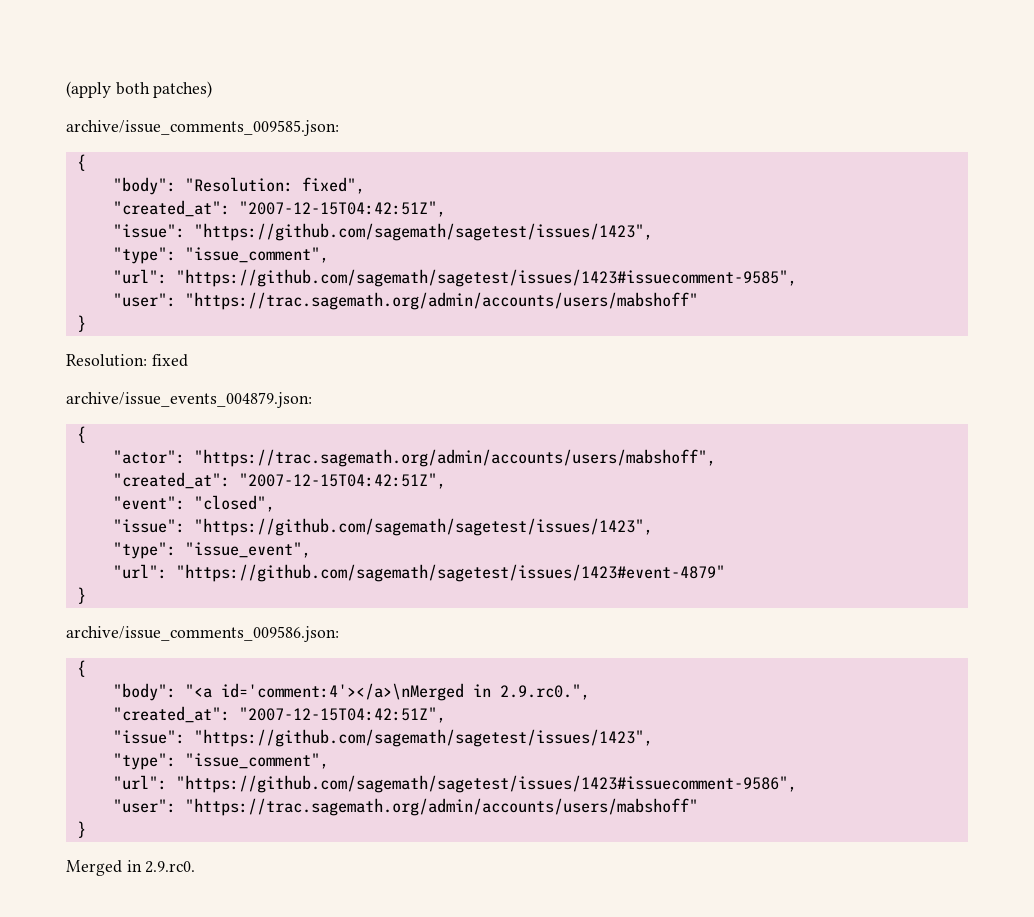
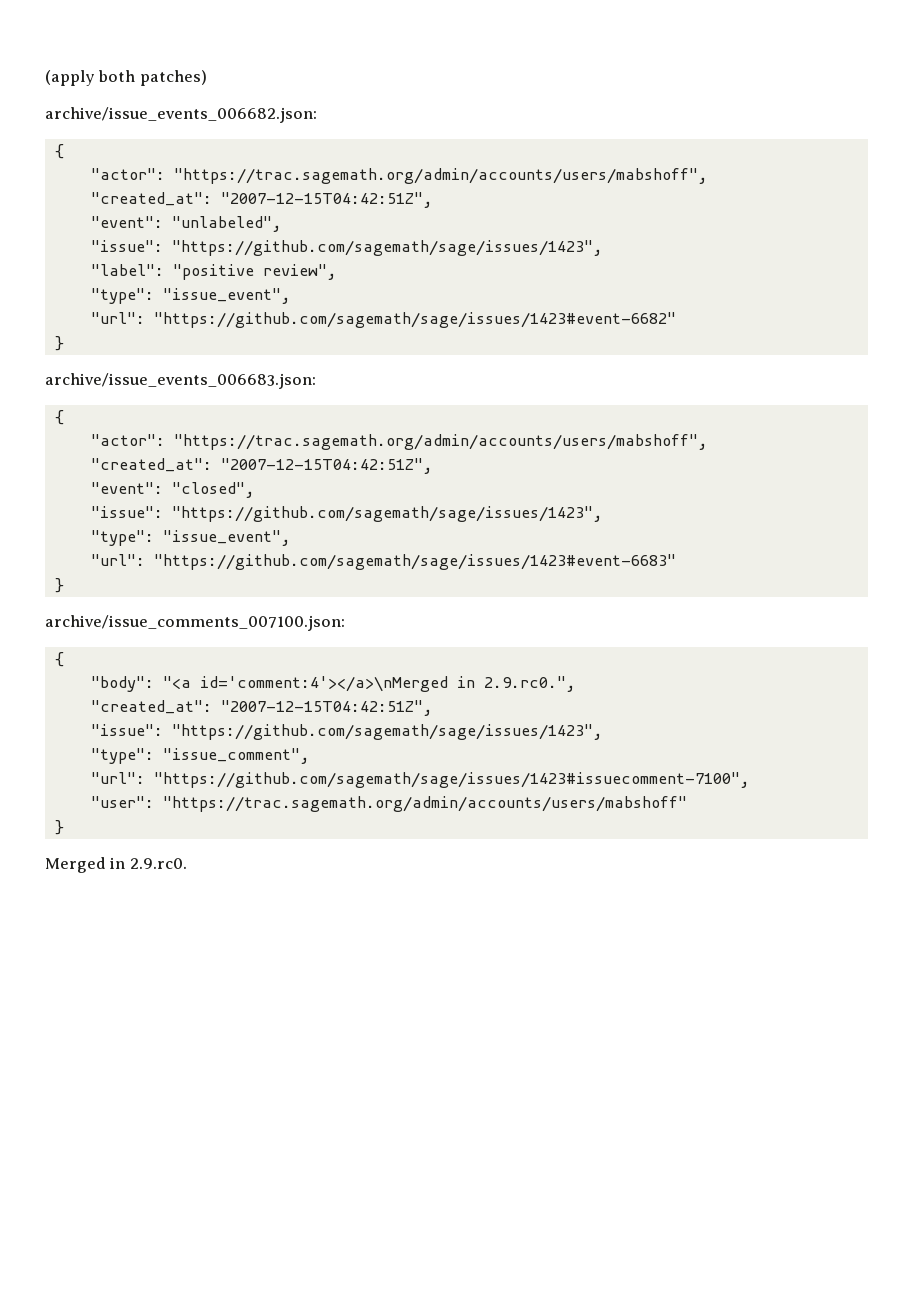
[66,120,339,136] [76,154,86,171] [112,177,365,195] [112,200,446,217] [112,223,653,241] [112,247,329,264] [112,269,797,287] [112,292,698,310] [76,315,86,332] [66,354,188,367] [66,392,312,408] archive/issue_comments_009585.json: // { // "body": "Resolution: fixed", // "created_at": "2007-12-15T04:42:51Z", // "issue": "https://github.com/sagemath/sagetest/issues/1423", // "type": "issue_comment", // "url": "https://github.com/sagemath/sagetest/issues/1423#issuecomment-9585", // "user": "https://trac.sagemath.org/admin/accounts/users/mabshoff" // } // Resolution: fixed // archive/issue_events_004879.json: -> [45,107,317,123] [54,144,64,159] [90,168,708,184] [90,192,433,208] [90,216,282,232] [90,240,603,256] [90,264,337,280] [90,288,291,304] [90,312,676,328] [54,336,64,351] [45,373,316,389] archive/issue_events_006682.json: // { // "actor": "https://trac.sagemath.org/admin/accounts/users/mabshoff", // "created_at": "2007-12-15T04:42:51Z", // "event": "unlabeled", // "issue": "https://github.com/sagemath/sage/issues/1423", // "label": "positive review", // "type": "issue_event", // "url": "https://github.com/sagemath/sage/issues/1423#event-6682" // } // archive/issue_events_006683.json:
[193,518,653,536] [112,542,311,559] [112,564,725,582] [76,587,86,604] [66,626,339,642] "https://github.com/sagemath/sagetest/issues/1423", // "type": "issue_event", // "url": "https://github.com/sagemath/sagetest/issues/1423#event-4879" // } // archive/issue_comments_009586.json: -> [171,506,603,522] [90,530,291,546] [90,554,676,570] [54,578,64,593] [45,615,345,631] "https://github.com/sagemath/sage/issues/1423", // "type": "issue_event", // "url": "https://github.com/sagemath/sage/issues/1423#event-6683" // } // archive/issue_comments_007100.json:
[193,729,653,747] [112,753,329,770] [112,775,797,793] "https://github.com/sagemath/sagetest/issues/1423", // "type": "issue_comment", // "url": "https://github.com/sagemath/sagetest/issues/1423#issuecomment-9586", -> [171,724,603,740] [90,748,310,764] [90,772,750,788] "https://github.com/sagemath/sage/issues/1423", // "type": "issue_comment", // "url": "https://github.com/sagemath/sage/issues/1423#issuecomment-7100",

